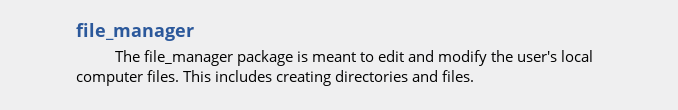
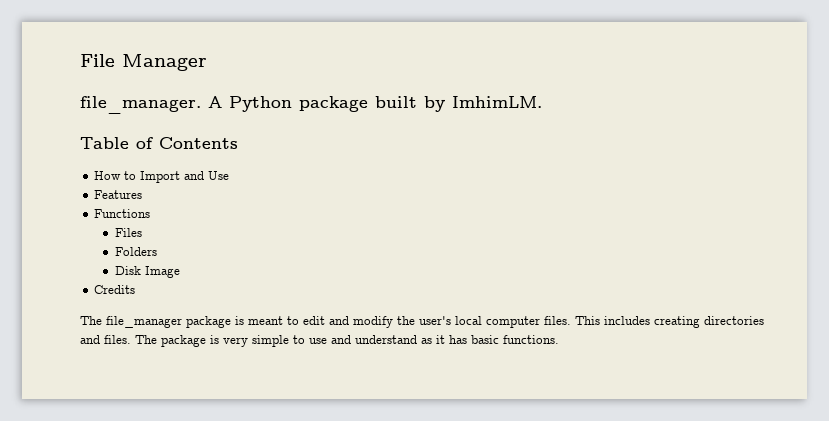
[76,23,194,41] file_manager -> [80,54,207,71] [80,96,542,114] [80,137,238,149] [94,171,230,183] [94,190,143,199] [94,209,151,218] [114,228,142,237] [114,247,157,256] [114,266,180,278] [94,285,136,294] File Manager // file_manager. A Python package built by ImhimLM. // Table of Contents // How to Import and Use // Features // Functions // Files // Folders // Disk Image // Credits
(475, 76) none -> [135,335,559,347] The package is very simple to use and understand as it has basic functions.

